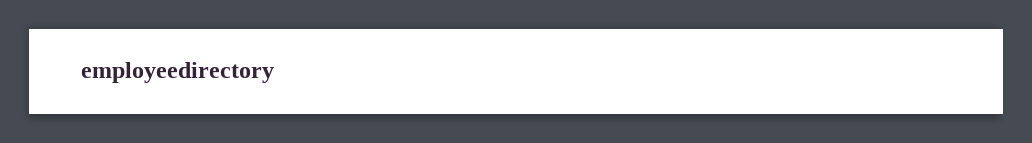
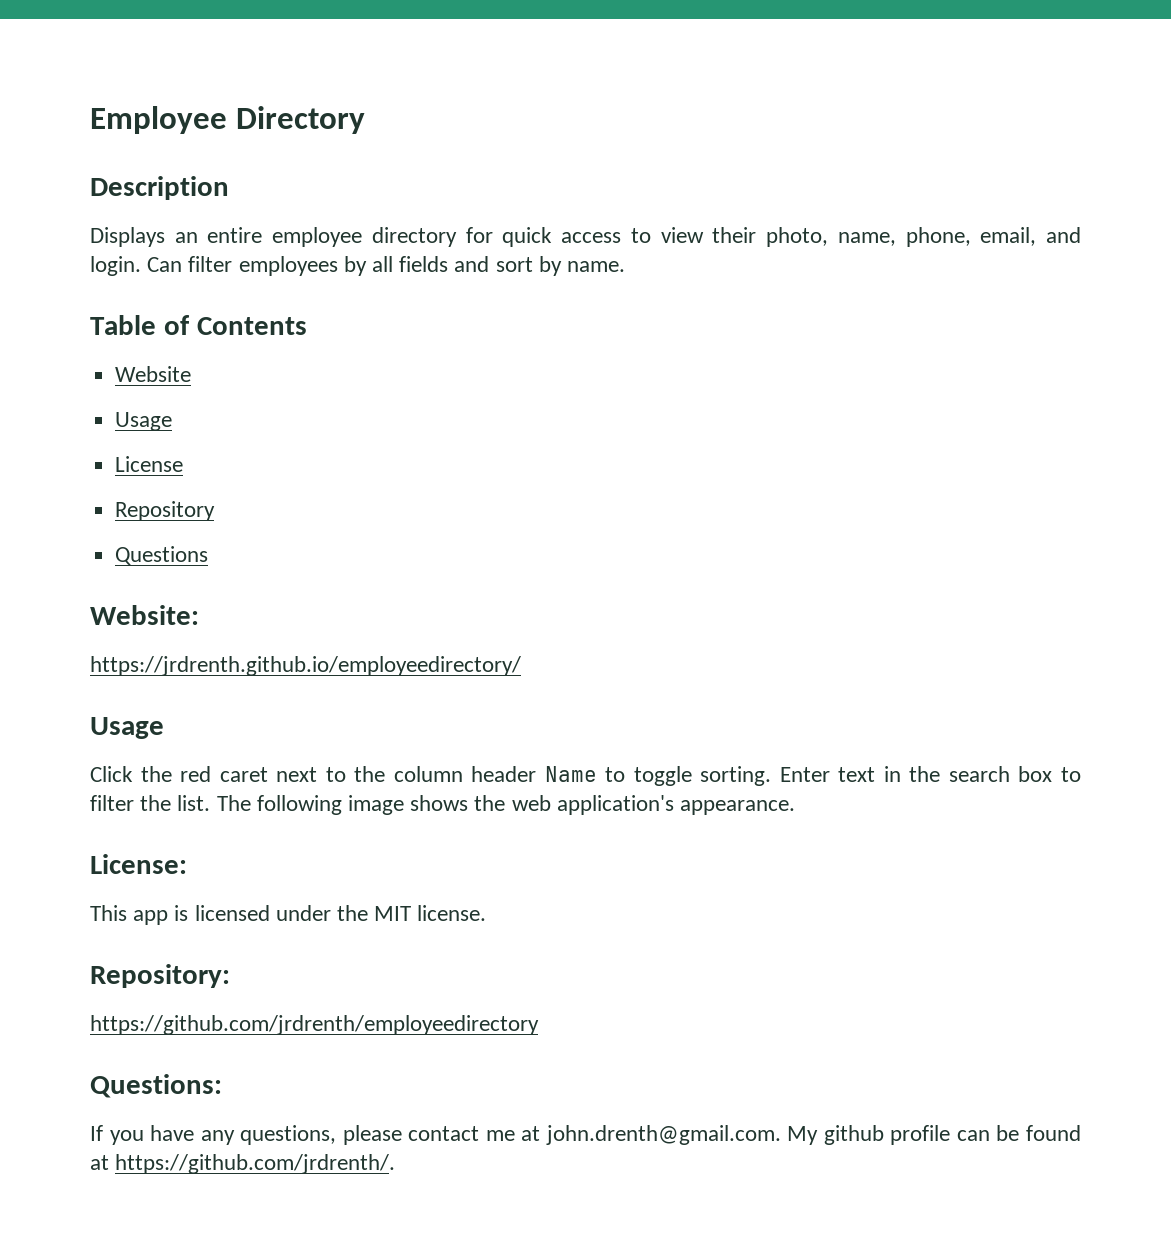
[81,62,274,83] employeedirectory -> [90,106,365,134] [90,176,229,200] [90,227,1081,247] [90,256,626,276] [90,315,307,335] [115,366,192,382] [115,412,173,431] [115,456,184,472] [115,501,216,521] [115,546,209,565] [90,605,199,625] [90,656,521,676] [90,717,164,739] [90,766,1081,786] [90,795,796,815] [90,854,187,874] [90,905,487,925] [90,964,230,988] [90,1015,539,1035] [90,1074,222,1098] [90,1125,1081,1145] [90,1154,396,1174] Employee Directory // Description // Displays an entire employee directory for quick access to view their photo, name, phone, email, and login. Can filter employees by all fields and sort by name. // Table of Contents // Website // Usage // License // Repository // Questions // Website: // https://jrdrenth.github.io/employeedirectory/ // Usage // Click the red caret next to the column header Name to toggle sorting. Enter text in the search box to filter the list. The following image shows the web application's appearance. // License: // This app is licensed under the MIT license. // Repository: // https://github.com/jrdrenth/employeedirectory // Questions: // If you have any questions, please contact me at john.drenth@gmail.com. My github profile can be found at https://github.com/jrdrenth/.

